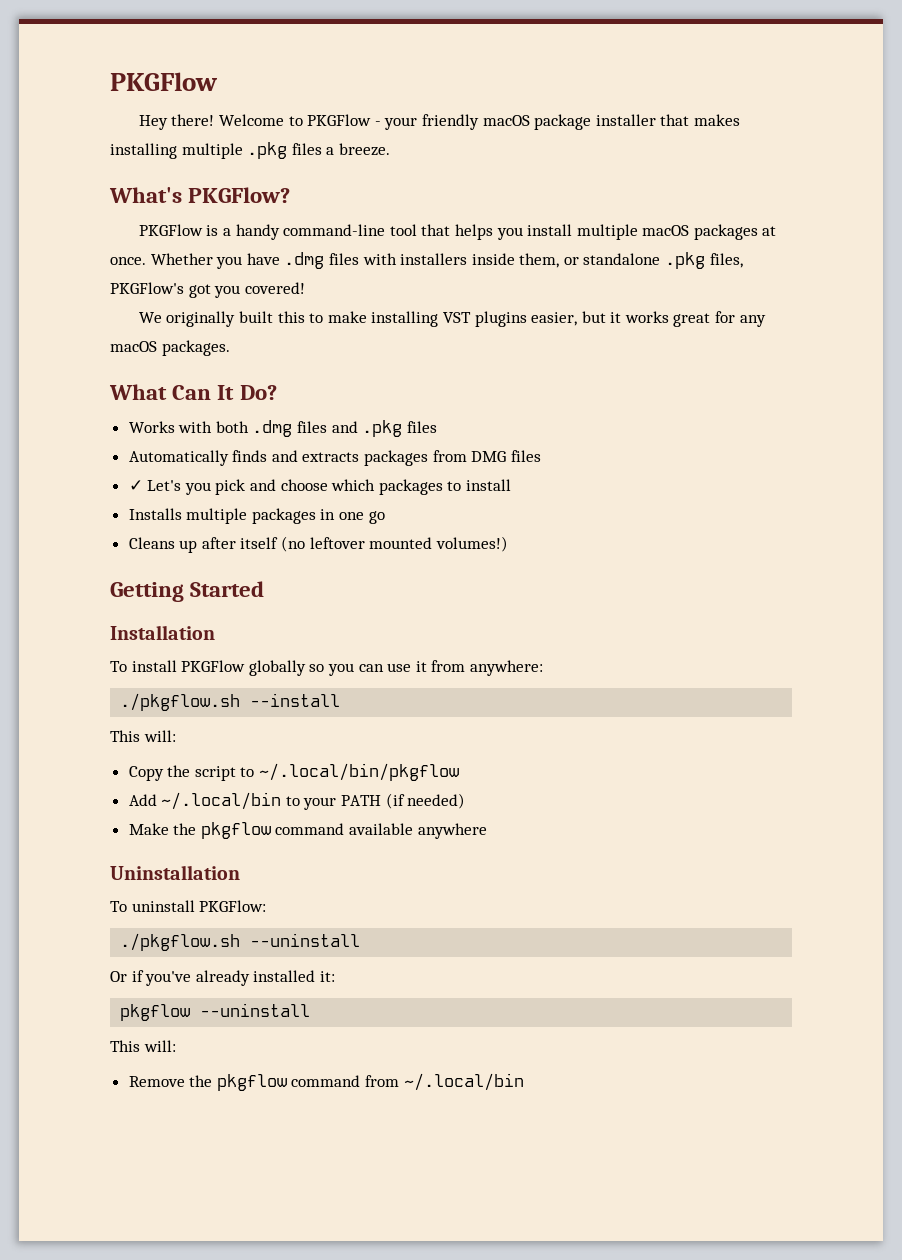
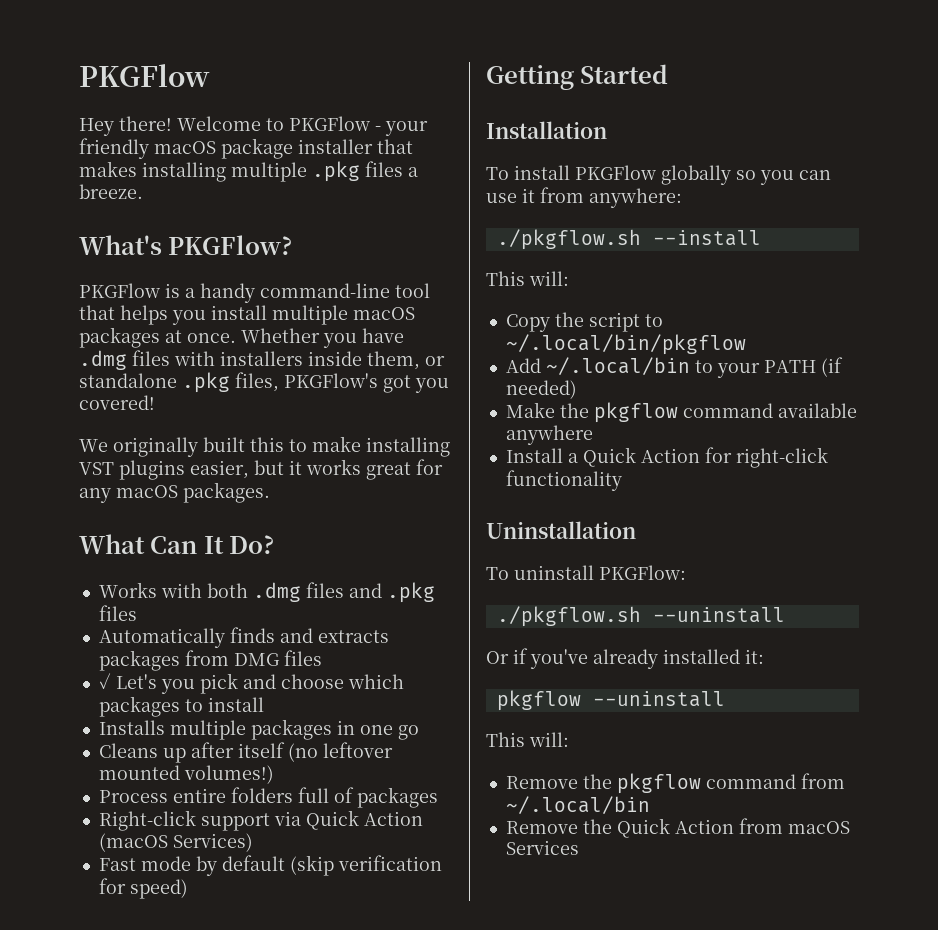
(508, 544) none -> [98,787,438,808] [98,810,423,831] [98,833,253,852] [98,855,442,876] [98,878,188,899] // Process entire folders full of packages // Right-click support via Quick Action (macOS Services) // Fast mode by default (skip verification for speed)
(487, 831) none -> [505,447,828,468] [505,470,622,491] // Install a Quick Action for right-click functionality
(524, 1082) none -> [505,818,850,838] [505,840,579,855] // Remove the Quick Action from macOS Services

